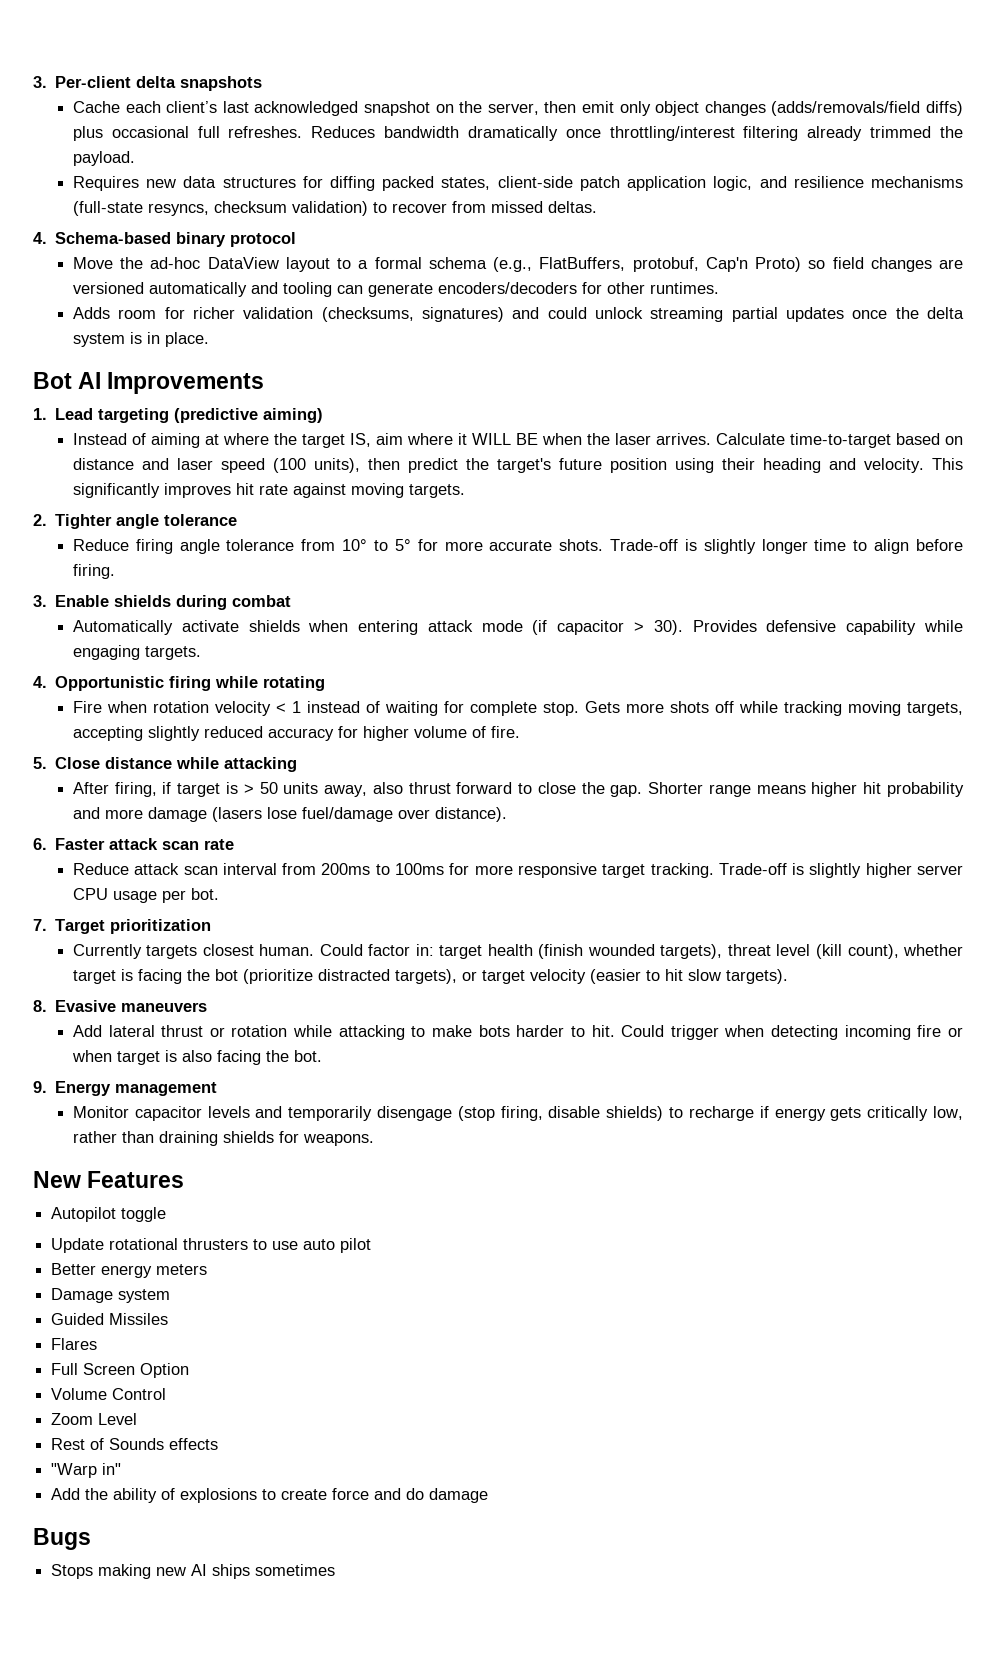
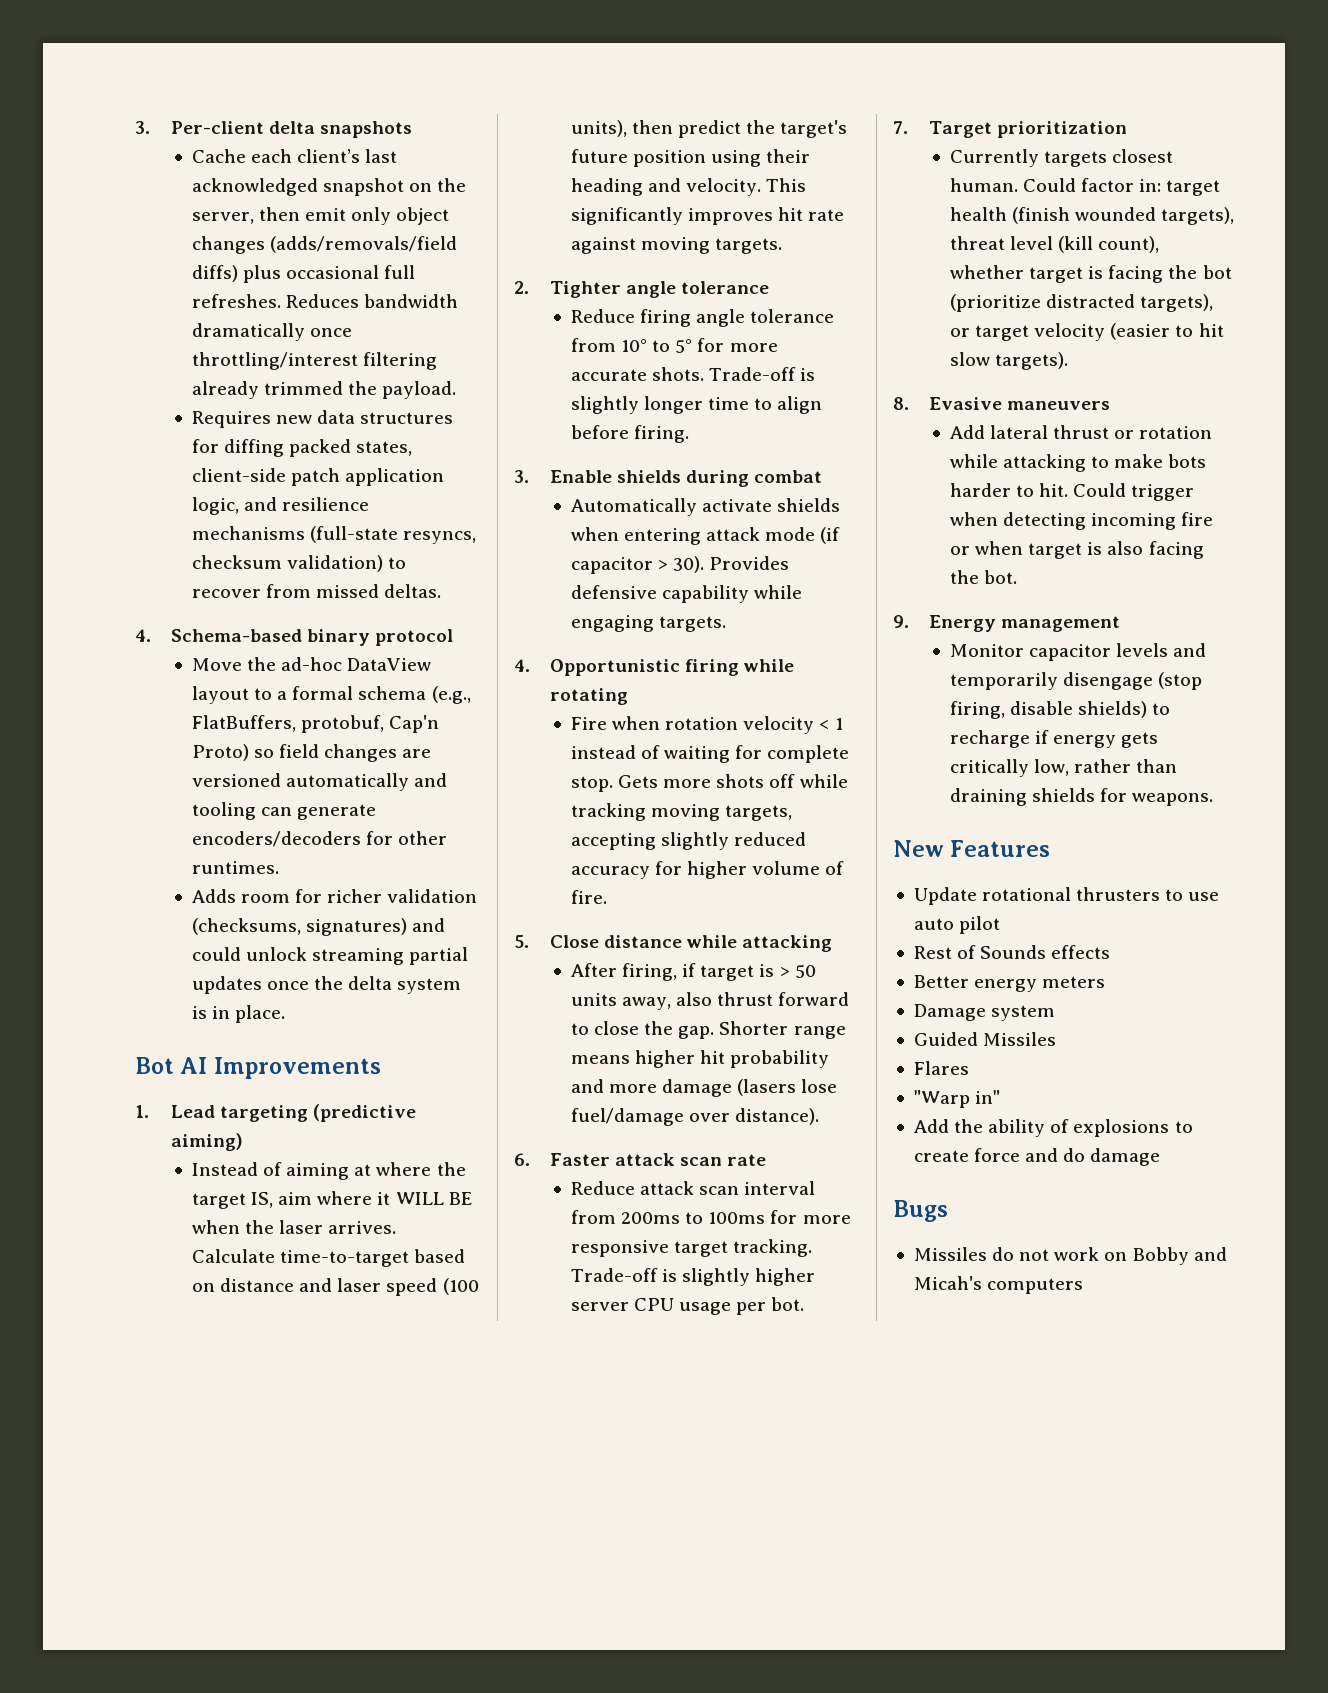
[51,1207,167,1222] // Autopilot toggle -> (1051, 848) none
(372, 1245) none -> [913,945,1111,959] // Rest of Sounds effects
[51,1363,190,1378] [51,1388,167,1400] [51,1413,138,1425] [51,1438,219,1450] // Full Screen Option // Volume Control // Zoom Level // Rest of Sounds effects -> (969, 1068) none
[51,1564,336,1579] Stops making new AI ships sometimes -> [913,1247,1227,1265] [913,1276,1084,1294] Missiles do not work on Bobby and Micah's computers

